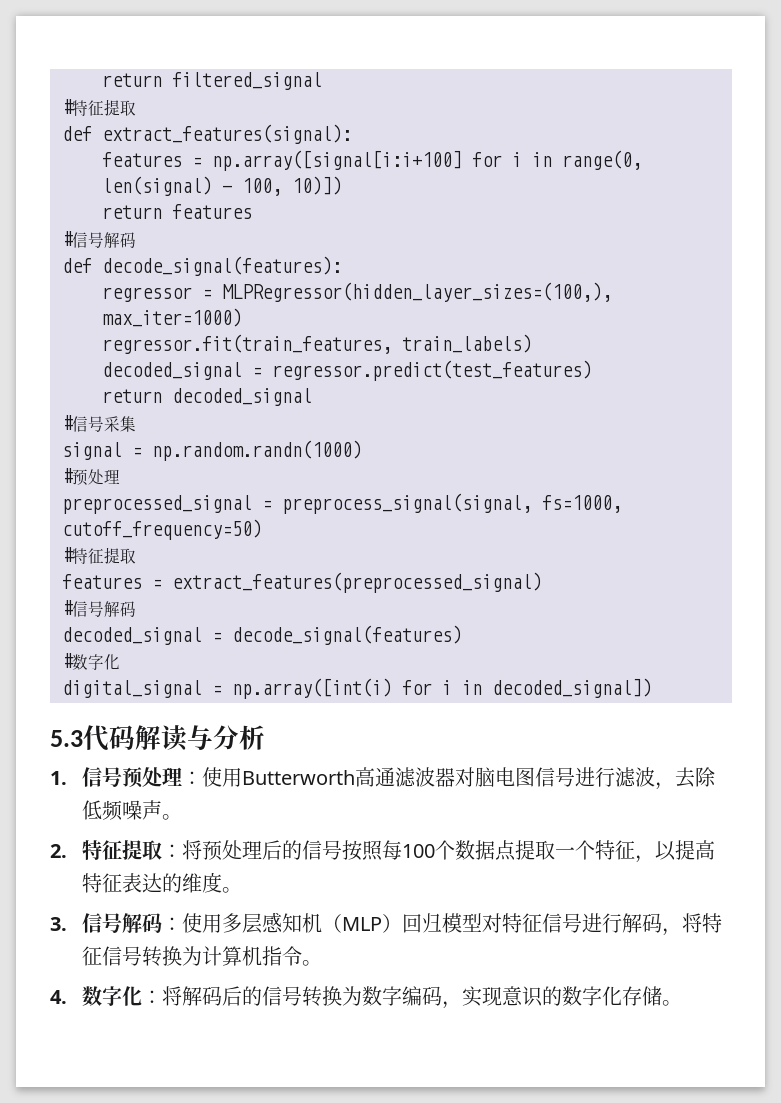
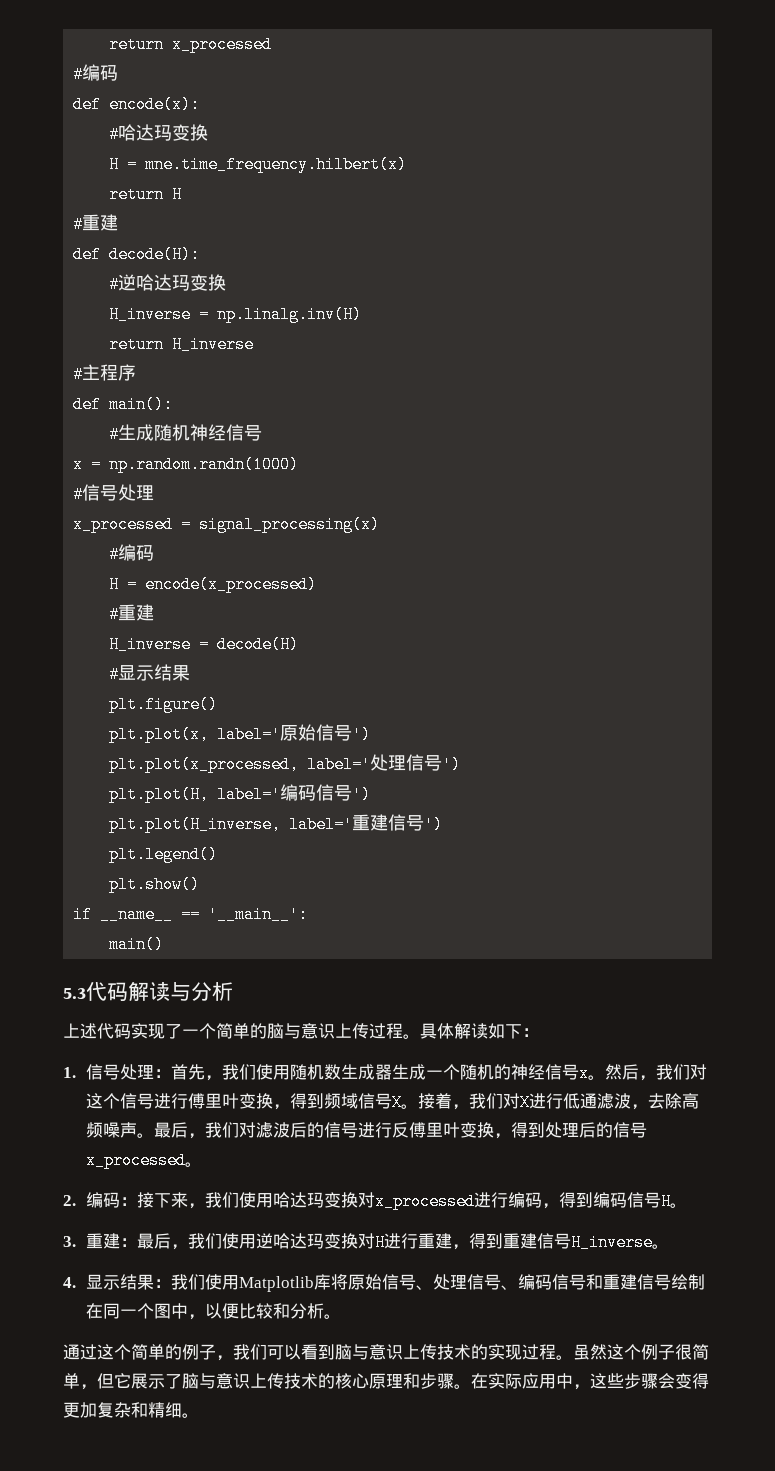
[102,72,322,90] [62,99,136,117] [62,124,352,144] [102,150,642,171] [102,176,342,196] [102,204,252,219] [62,231,136,248] [62,256,342,276] [102,282,612,302] [102,308,242,327] [102,334,532,354] [102,360,592,381] [102,388,312,406] [62,415,136,432] [62,440,362,461] [62,468,120,486] [62,493,622,514] [62,519,262,540] [62,547,136,565] [62,572,542,593] [62,600,136,617] [62,625,462,645] [62,653,120,670] [62,678,652,699] return filtered_signal // #特征提取 // def extract_features(signal): // features = np.array([signal[i:i+100] for i in range(0, len(signal) - 100, 10)]) // return features // #信号解码 // def decode_signal(features): // regressor = MLPRegressor(hidden_layer_sizes=(100,), max_iter=1000) // regressor.fit(train_features, train_labels) // decoded_signal = regressor.predict(test_features) // return decoded_signal // #信号采集 // signal = np.random.randn(1000) // #预处理 // preprocessed_signal = preprocess_signal(signal, fs=1000, cutoff_frequency=50) // #特征提取 // features = extract_features(preprocessed_signal) // #信号解码 // decoded_signal = decode_signal(features) // #数字化 // digital_signal = np.array([int(i) for i in decoded_signal]) -> [109,36,273,53] [73,64,119,83] [73,96,201,113] [109,124,209,143] [109,156,408,173] [109,186,183,203] [73,214,119,233] [73,246,201,263] [109,274,227,293] [109,306,363,323] [109,336,255,353] [73,364,137,383] [73,396,174,413] [109,424,263,443] [73,456,300,473] [73,484,155,503] [73,516,381,533] [109,544,155,563] [109,576,318,593] [109,604,155,623] [109,636,300,653] [109,664,191,683] [109,696,219,713] [109,724,372,743] [109,754,462,773] [109,784,372,803] [109,814,444,833] [109,846,219,863] [109,876,201,893] [73,906,309,923] [109,936,165,953] return x_processed // #编码 // def encode(x): // #哈达玛变换 // H = mne.time_frequency.hilbert(x) // return H // #重建 // def decode(H): // #逆哈达玛变换 // H_inverse = np.linalg.inv(H) // return H_inverse // #主程序 // def main(): // #生成随机神经信号 // x = np.random.randn(1000) // #信号处理 // x_processed = signal_processing(x) // #编码 // H = encode(x_processed) // #重建 // H_inverse = decode(H) // #显示结果 // plt.figure() // plt.plot(x, label='原始信号') // plt.plot(x_processed, label='处理信号') // plt.plot(H, label='编码信号') // plt.plot(H_inverse, label='重建信号') // plt.legend() // plt.show() // if __name__ == '__main__': // main()
[50,767,615,788] 1.信号预处理：使用Butterworth高通滤波器对脑电图信号进行 -> [63,1023,539,1039] [63,1064,707,1082] [85,1093,597,1111] 上述代码实现了一个简单的脑与意识上传过程。具体解读如下： // 1.信号处理：首先，我们使用随机数生成器生成一个随机的神经信号x。然后，我们对这个信号进行傅里叶变换，得到频域信号X。接着，我们对X进行低通
[81,800,102,820] 低 -> [681,1093,699,1109] 高
[50,840,715,863] [81,872,242,893] [50,912,722,936] [81,946,322,967] [50,986,662,1009] // 2.特征提取：将预处理后的信号按照每100个数据点提取一个特征，以提高特征表达的维度。 // 3.信号解码：使用多层感知机（MLP）回归模型对特征信号进行解码，将特征信号转换为计算机指令。 // 4.数字化：将解码后的信号转换为数字编码，实现意识的数字化存储 -> [153,1122,647,1139] [85,1152,202,1169] [63,1192,687,1210] [63,1233,669,1251] [63,1274,705,1292] [85,1303,341,1320] [63,1344,709,1361] [63,1373,709,1390] [63,1402,182,1418] 最后，我们对滤波后的信号进行反傅里叶变换，得到处理后的信号x_processed。 // 2.编码：接下来，我们使用哈达玛变换对x_processed进行编码，得到编码信号H。 // 3.重建：最后，我们使用逆哈达玛变换对H进行重建，得到重建信号H_inverse。 // 4.显示结果：我们使用Matplotlib库将原始信号、处理信号、编码信号和重建信号绘制在同一个图中，以便比较和分析。 // 通过这个简单的例子，我们可以看到脑与意识上传技术的实现过程。虽然这个例子很简单，但它展示了脑与意识上传技术的核心原理和步骤。在实际应用中，这些步骤会变得更加复杂和精细

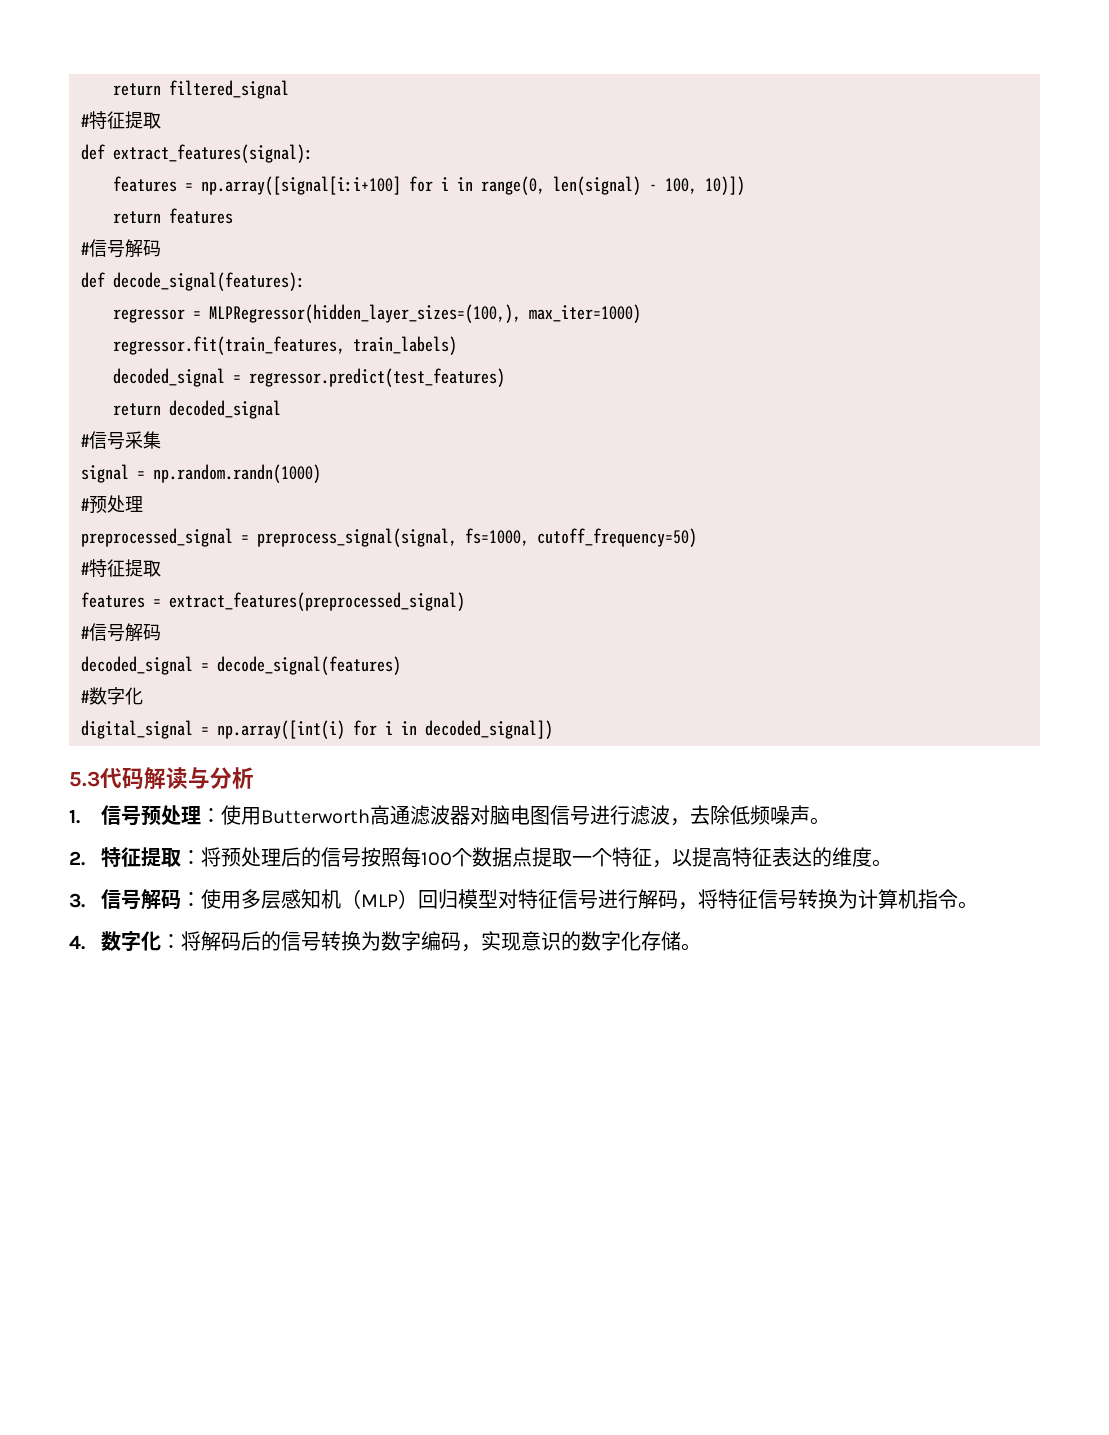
[109,36,273,53] [73,64,119,83] [73,96,201,113] [109,124,209,143] [109,156,408,173] [109,186,183,203] [73,214,119,233] [73,246,201,263] [109,274,227,293] [109,306,363,323] [109,336,255,353] [73,364,137,383] [73,396,174,413] [109,424,263,443] [73,456,84,473] return x_processed // #编码 // def encode(x): // #哈达玛变换 // H = mne.time_frequency.hilbert(x) // return H // #重建 // def decode(H): // #逆哈达玛变换 // H_inverse = np.linalg.inv(H) // return H_inverse // #主程序 // def main(): // #生成随机神经信号 // x -> [113,80,289,99] [81,111,161,129] [81,144,313,163] [113,176,745,195] [113,208,233,224] [81,239,161,258] [81,272,305,291] [113,304,641,323] [113,336,457,355] [113,368,505,387] [113,400,281,419] [81,431,161,450] [81,464,129,483] return filtered_signal // #特征提取 // def extract_features(signal): // features = np.array([signal[i:i+100] for i in range(0, len(signal) - 100, 10)]) // return features // #信号解码 // def decode_signal(features): // regressor = MLPRegressor(hidden_layer_sizes=(100,), max_iter=1000) // regressor.fit(train_features, train_labels) // decoded_signal = regressor.predict(test_features) // return decoded_signal // #信号采集 // signal
[82,484,119,501] 信号 -> [89,495,107,514] 预
[73,516,381,533] [109,544,155,563] [109,576,318,593] [109,604,155,623] [109,636,300,653] [109,664,191,683] [109,696,219,713] [109,724,372,743] [109,754,462,773] [109,784,372,803] [109,814,444,833] [109,846,219,863] [109,876,201,893] [73,906,309,923] [109,936,165,953] x_processed = signal_processing(x) // #编码 // H = encode(x_processed) // #重建 // H_inverse = decode(H) // #显示结果 // plt.figure() // plt.plot(x, label='原始信号') // plt.plot(x_processed, label='处理信号') // plt.plot(H, label='编码信号') // plt.plot(H_inverse, label='重建信号') // plt.legend() // plt.show() // if __name__ == '__main__': // main() -> [81,528,697,547] [81,559,161,577] [81,592,465,611] [81,623,161,642] [81,656,401,675] [81,687,143,705] [81,720,553,739] preprocessed_signal = preprocess_signal(signal, fs=1000, cutoff_frequency=50) // #特征提取 // features = extract_features(preprocessed_signal) // #信号解码 // decoded_signal = decode_signal(features) // #数字化 // digital_signal = np.array([int(i) for i in decoded_signal])
[63,1023,539,1039] [63,1064,707,1082] [85,1093,597,1111] 上述代码实现了一个简单的脑与意识上传过程。具体解读如下： // 1.信号处理：首先，我们使用随机数生成器生成一个随机的神经信号x。然后，我们对这个信号进行傅里叶变换，得到频域信号X。接着，我们对X进行低通 -> [69,805,630,826] 1.信号预处理：使用Butterworth高通滤波器对脑电图信号进行
[681,1093,699,1109] 高 -> [729,805,750,825] 低
[153,1122,647,1139] [85,1152,202,1169] [63,1192,687,1210] [63,1233,669,1251] [63,1274,705,1292] [85,1303,341,1320] [63,1344,709,1361] [63,1373,709,1390] [63,1402,182,1418] 最后，我们对滤波后的信号进行反傅里叶变换，得到处理后的信号x_processed。 // 2.编码：接下来，我们使用哈达玛变换对x_processed进行编码，得到编码信号H。 // 3.重建：最后，我们使用逆哈达玛变换对H进行重建，得到重建信号H_inverse。 // 4.显示结果：我们使用Matplotlib库将原始信号、处理信号、编码信号和重建信号绘制在同一个图中，以便比较和分析。 // 通过这个简单的例子，我们可以看到脑与意识上传技术的实现过程。虽然这个例子很简单，但它展示了脑与意识上传技术的核心原理和步骤。在实际应用中，这些步骤会变得更加复杂和精细 -> [69,847,892,868] [69,889,978,910] [69,931,681,952] // 2.特征提取：将预处理后的信号按照每100个数据点提取一个特征，以提高特征表达的维度。 // 3.信号解码：使用多层感知机（MLP）回归模型对特征信号进行解码，将特征信号转换为计算机指令。 // 4.数字化：将解码后的信号转换为数字编码，实现意识的数字化存储

